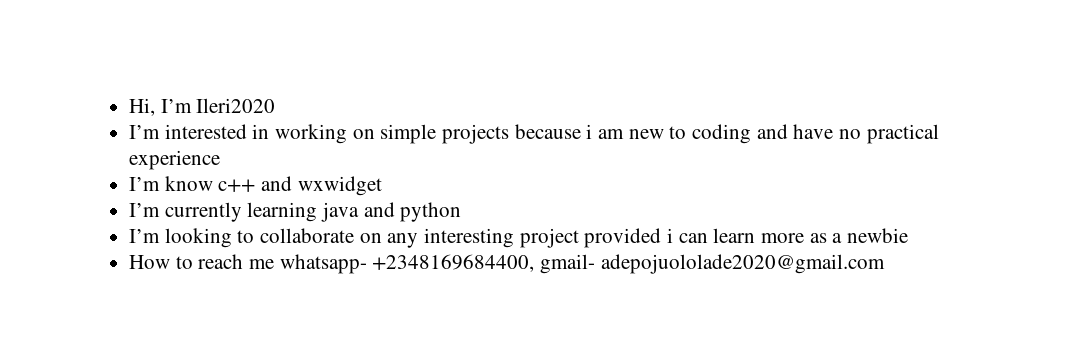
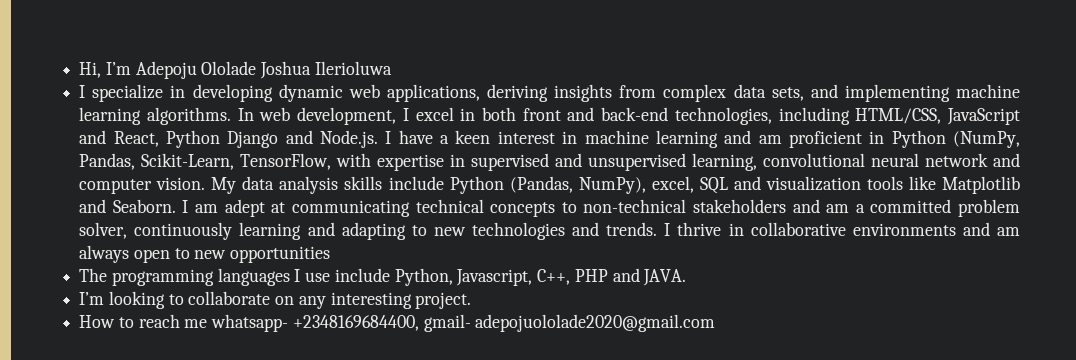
[196,98,276,113] [129,124,939,144] [129,150,221,170] [129,176,382,196] [129,202,462,222] Ileri2020 // I’m interested in working on simple projects because i am new to coding and have no practical experience // I’m know c++ and wxwidget // I’m currently learning java and python -> [135,61,392,79] [79,84,1021,102] [79,107,1020,125] [79,130,1020,148] [79,153,1021,171] [79,176,1020,194] [79,199,1020,217] [79,222,1020,240] [79,245,331,263] [79,268,687,286] Adepoju Ololade Joshua Ilerioluwa // I specialize in developing dynamic web applications, deriving insights from complex data sets, and implementing machine learning algorithms. In web development, I excel in both front and back-end technologies, including HTML/CSS, JavaScript and React, Python Django and Node.js. I have a keen interest in machine learning and am proficient in Python (NumPy, Pandas, Scikit-Learn, TensorFlow, with expertise in supervised and unsupervised learning, convolutional neural network and computer vision. My data analysis skills include Python (Pandas, NumPy), excel, SQL and visualization tools like Matplotlib and Seaborn. I am adept at communicating technical concepts to non-technical stakeholders and am a committed problem solver, continuously learning and adapting to new technologies and trends. I thrive in collaborative environments and am always open to new opportunities // The programming languages I use include Python, Javascript, C++, PHP and JAVA.
[519,228,909,248] project provided i can learn more as a newbie -> [415,292,472,309] project.

